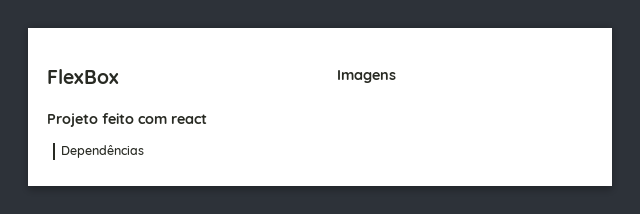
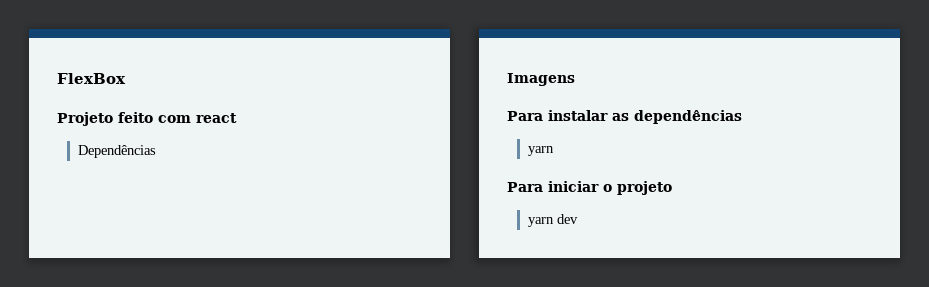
(396, 76) none -> [507,110,742,124] [527,146,554,156] [507,181,672,195] [527,214,578,227] // Para instalar as dependências // yarn // Para iniciar o projeto // yarn dev

